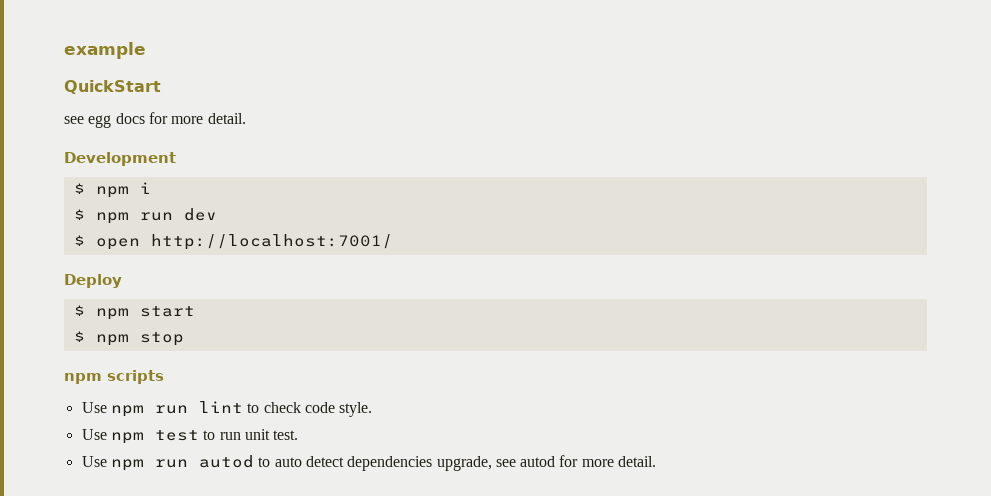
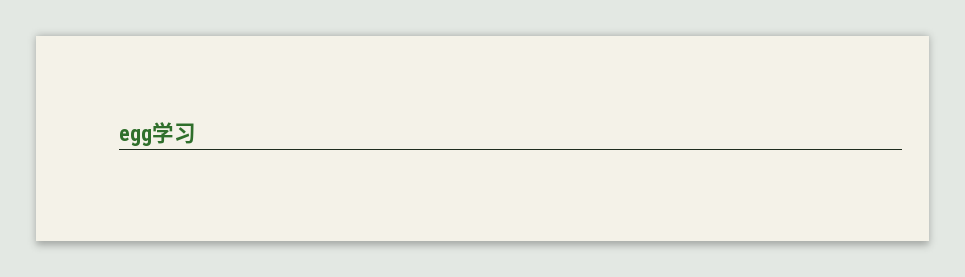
[64,42,146,59] [64,80,161,94] [64,112,246,128] [64,152,176,166] [73,182,151,198] [73,208,217,224] [73,234,393,250] [64,274,122,288] [73,305,195,320] [73,331,184,346] [64,370,164,384] [81,401,373,417] [81,429,299,444] [81,455,657,471] example // QuickStart // see egg docs for more detail. // Development // $ npm i // $ npm run dev // $ open http://localhost:7001/ // Deploy // $ npm start // $ npm stop // npm scripts // Use npm run lint to check code style. // Use npm test to run unit test. // Use npm run autod to auto detect dependencies upgrade, see autod for more detail. -> [119,122,196,146] egg学习

